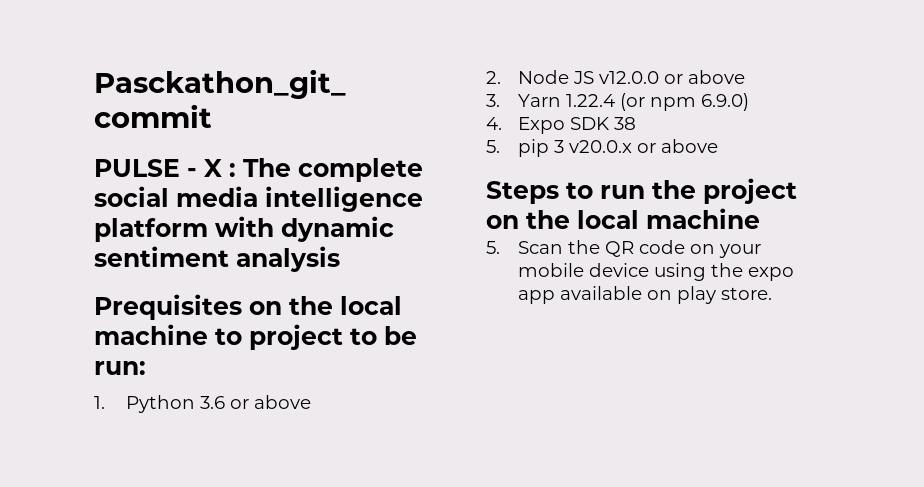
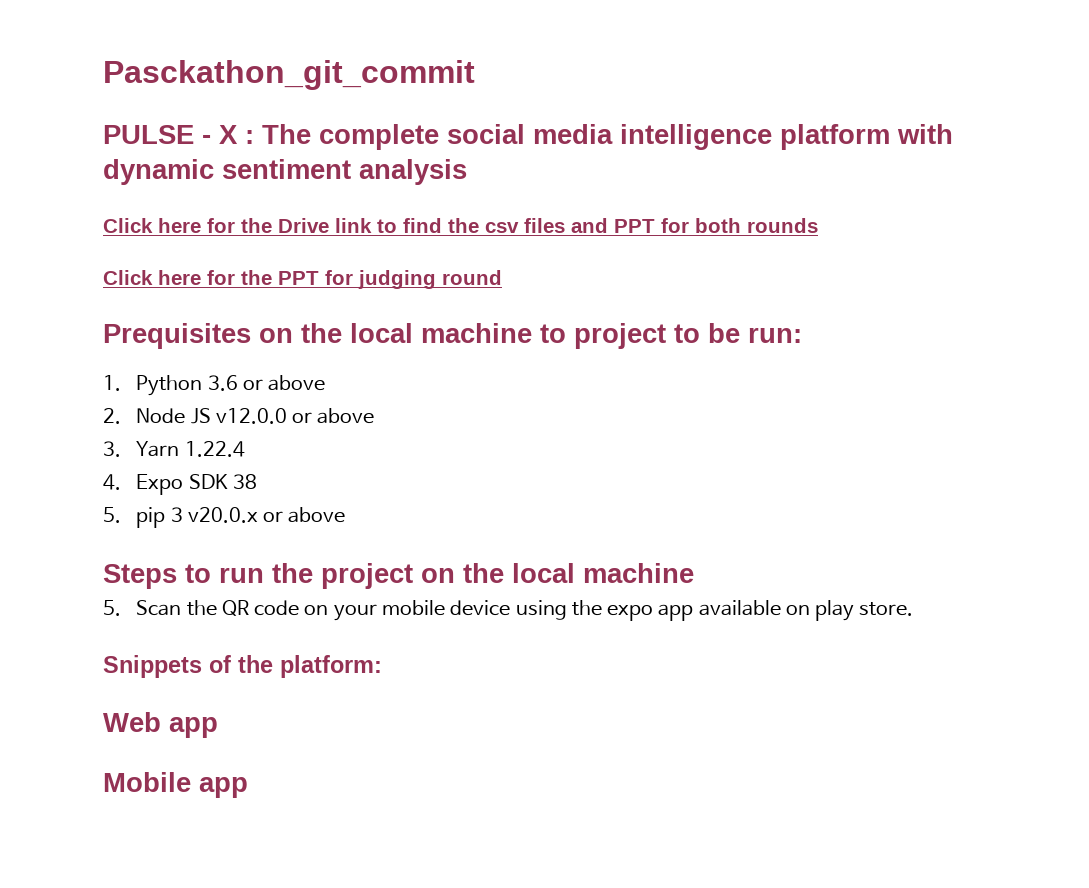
(340, 259) none -> [103,218,818,233] [103,270,502,289] // Click here for the Drive link to find the csv files and PPT for both rounds // Click here for the PPT for judging round
[619,93,749,111] (or npm 6.9.0) -> (245, 449) none
(772, 293) none -> [103,655,382,678] [103,712,218,738] [103,772,248,798] // Snippets of the platform: // Web app // Mobile app

